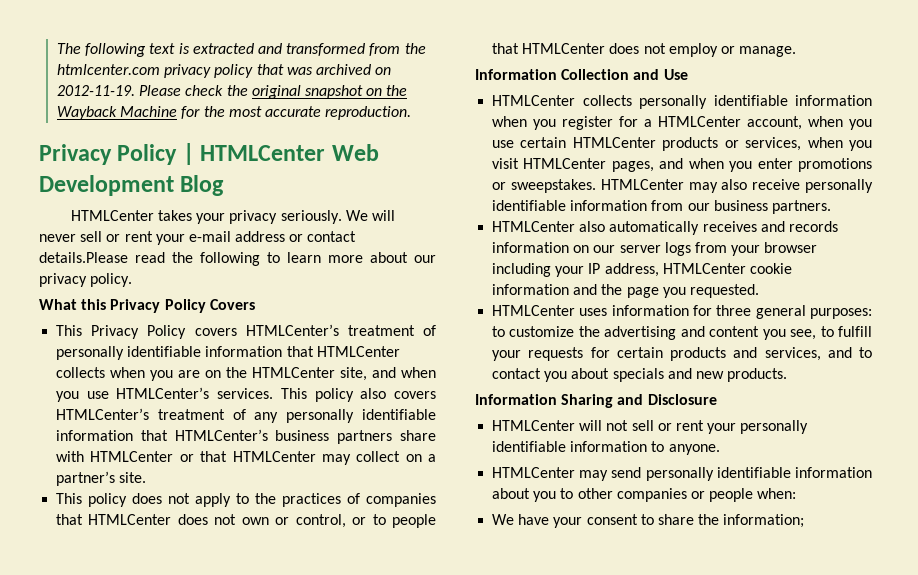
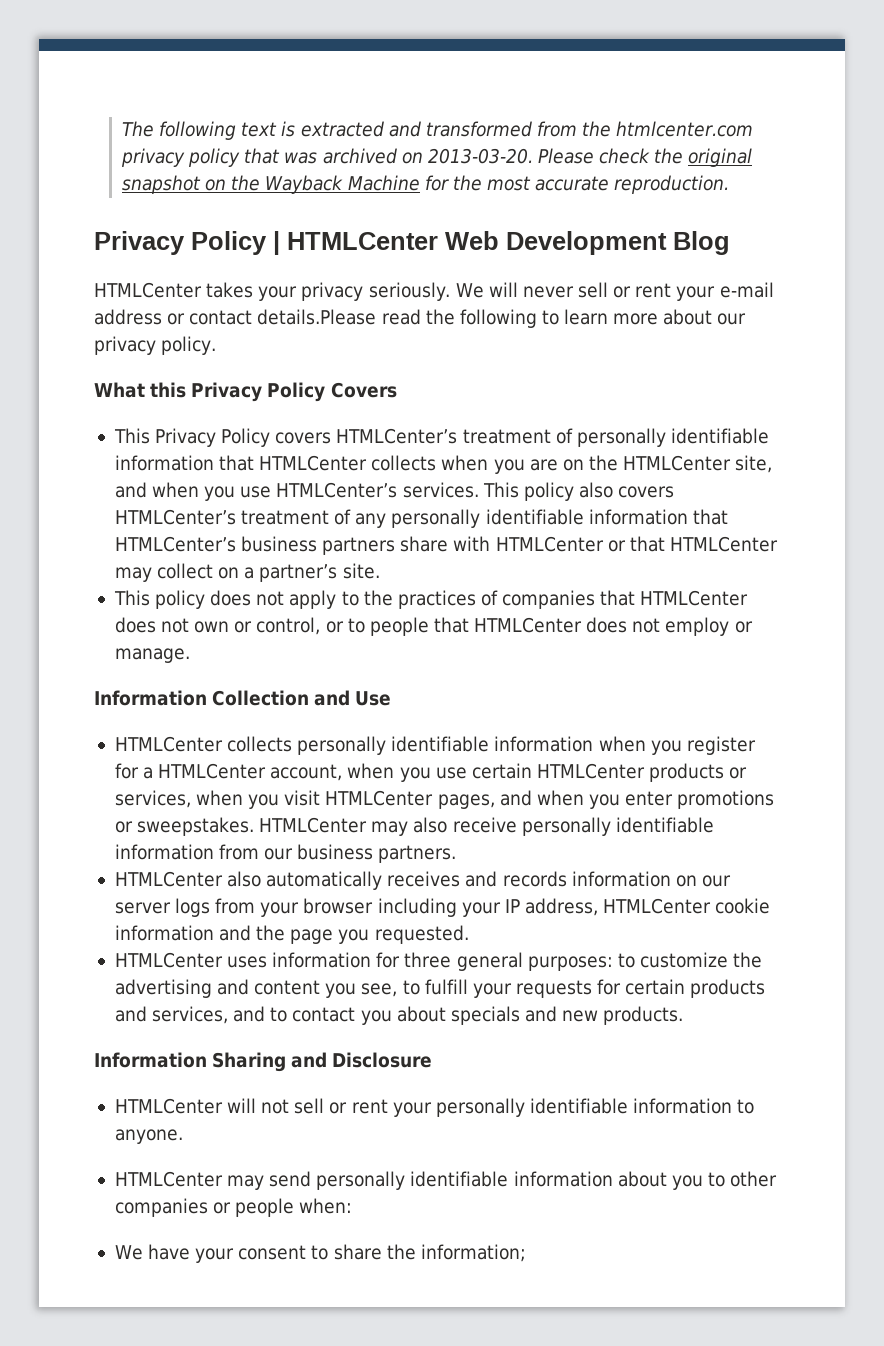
[57,85,136,96] 2012-11-19. -> [427,148,533,164] 2013-03-20.

